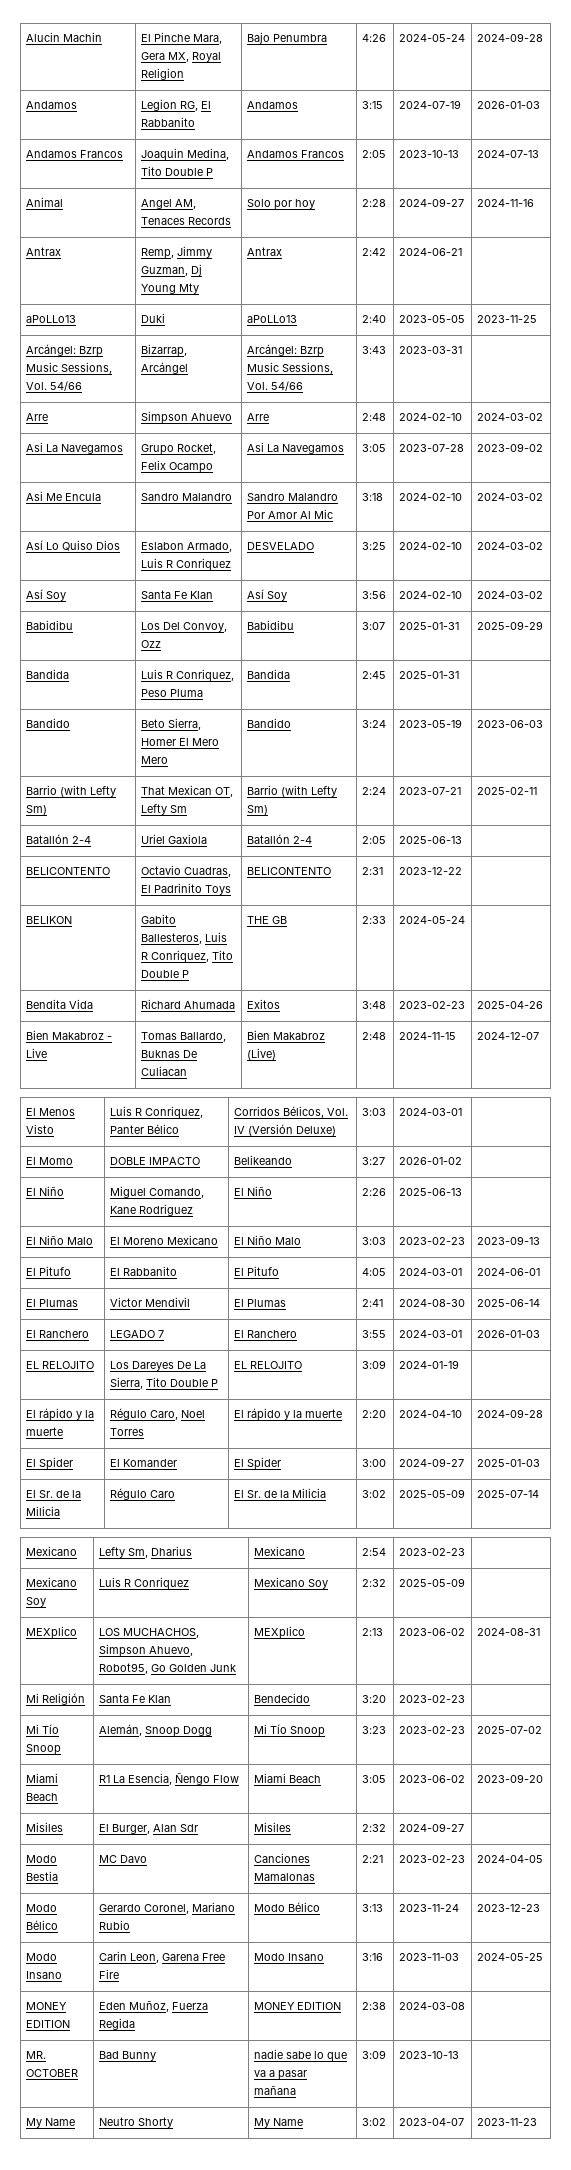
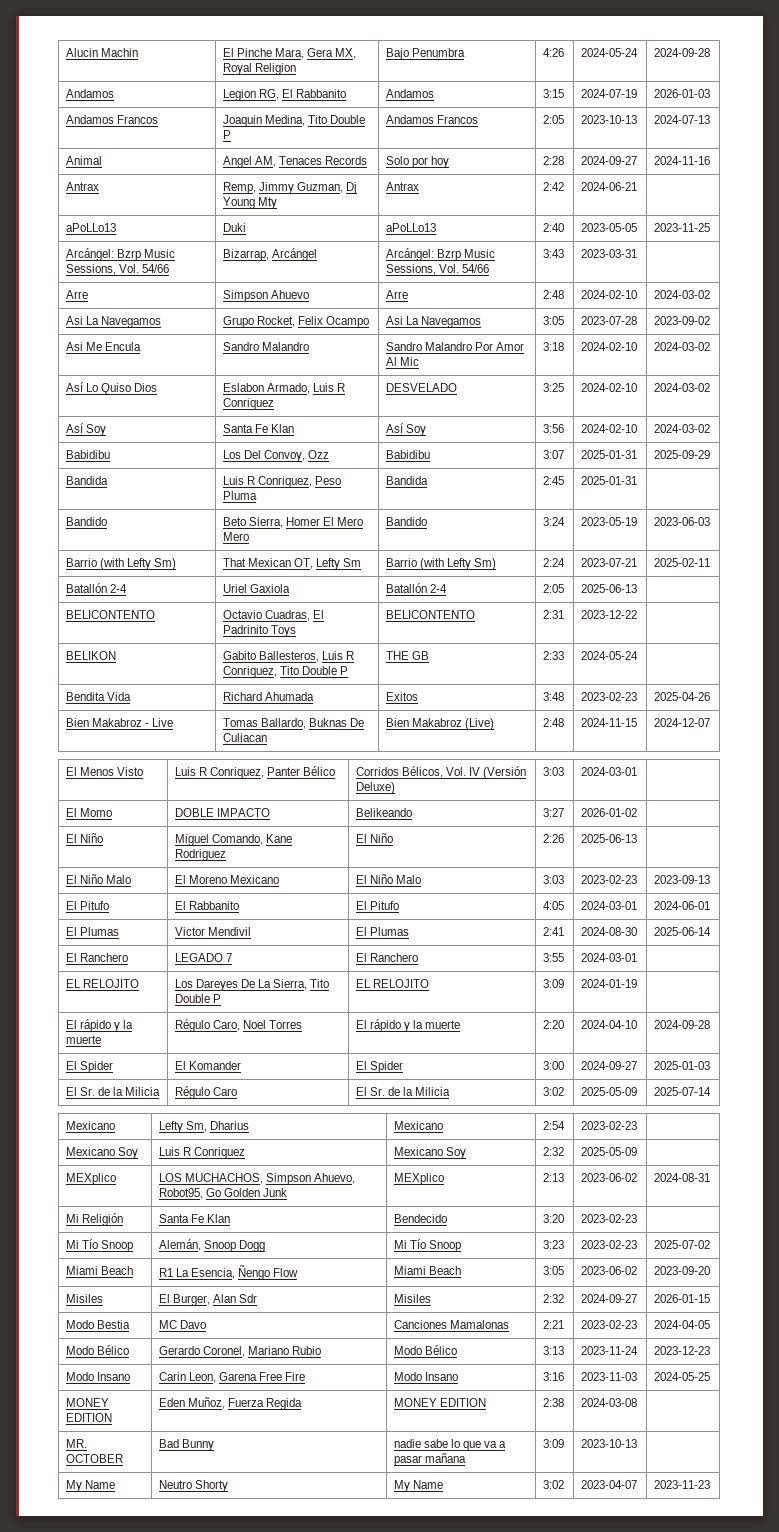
[476,1330,540,1338] 2026-01-03 -> (637, 957) none
(464, 1827) none -> [653,1294,710,1303] 2026-01-15

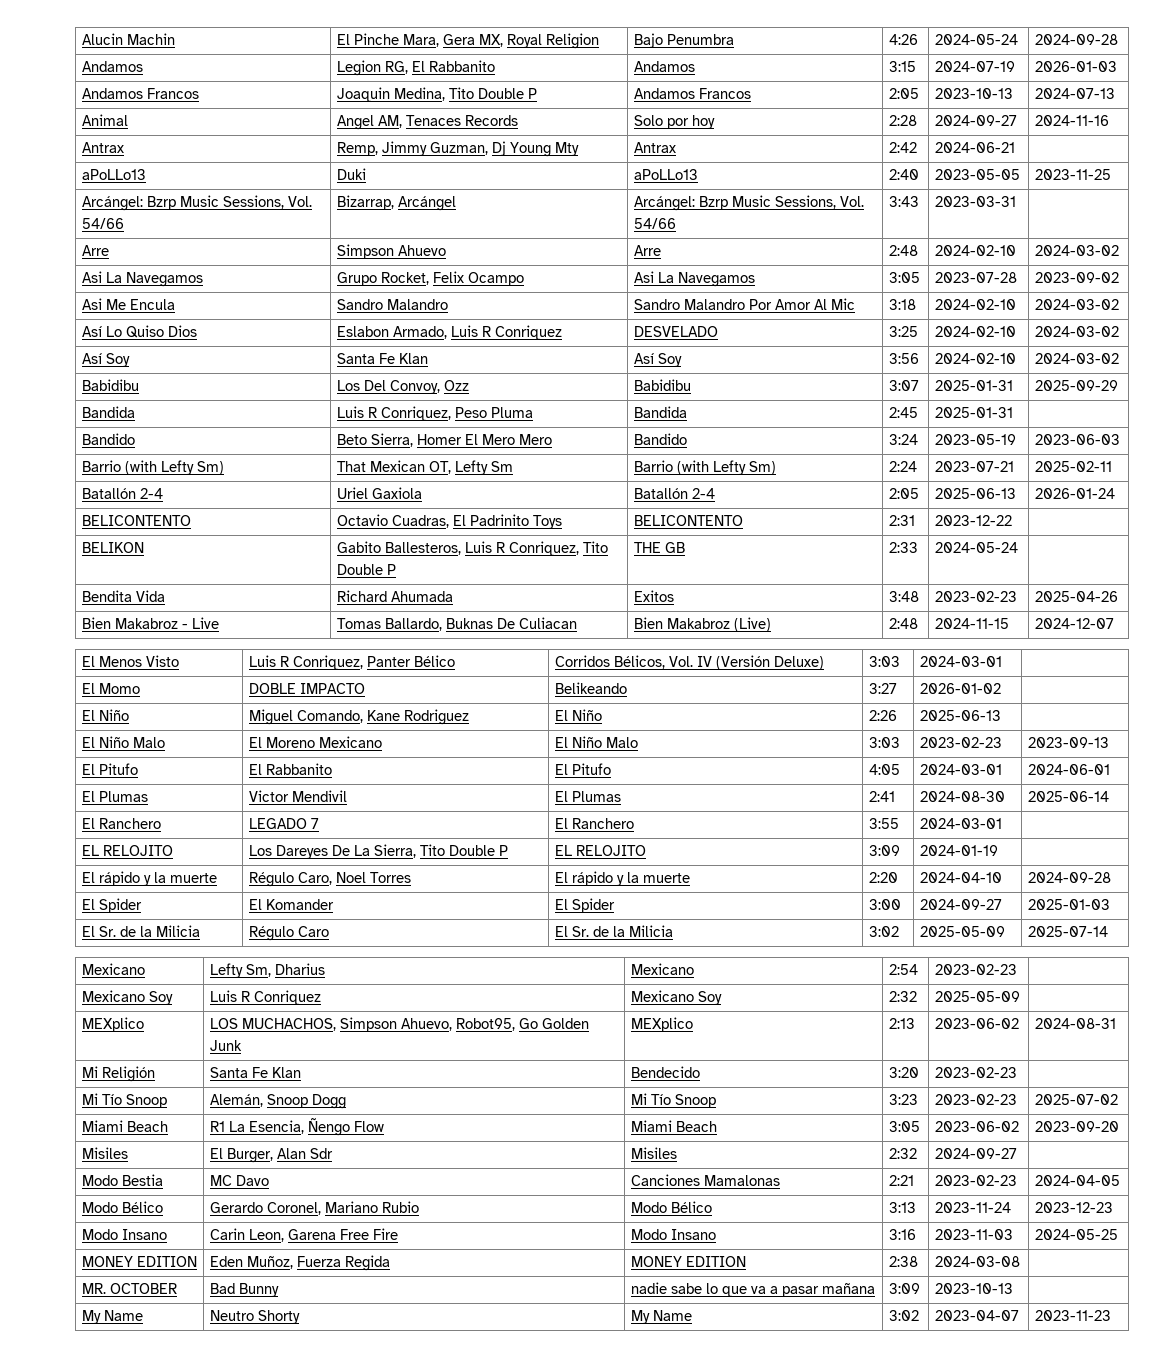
(637, 588) none -> [1034,488,1115,499] 2026-01-24
[653,1294,710,1303] 2026-01-15 -> (1017, 1153) none

